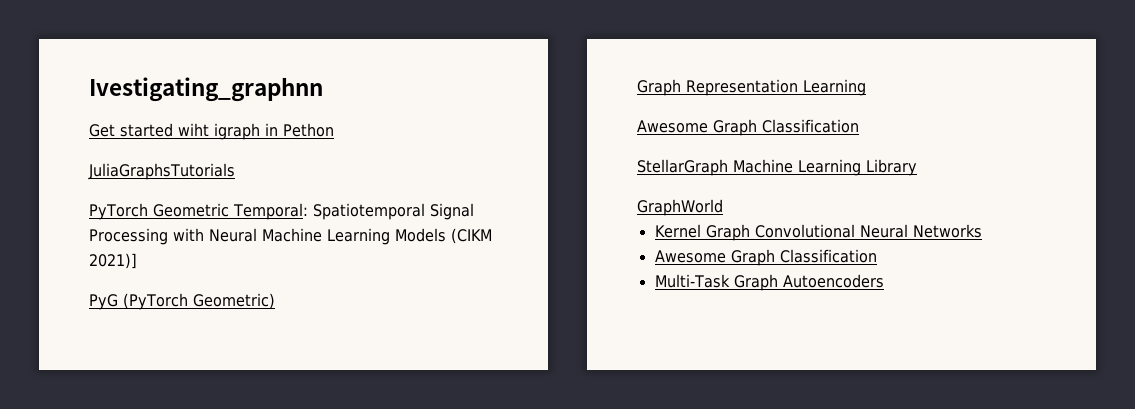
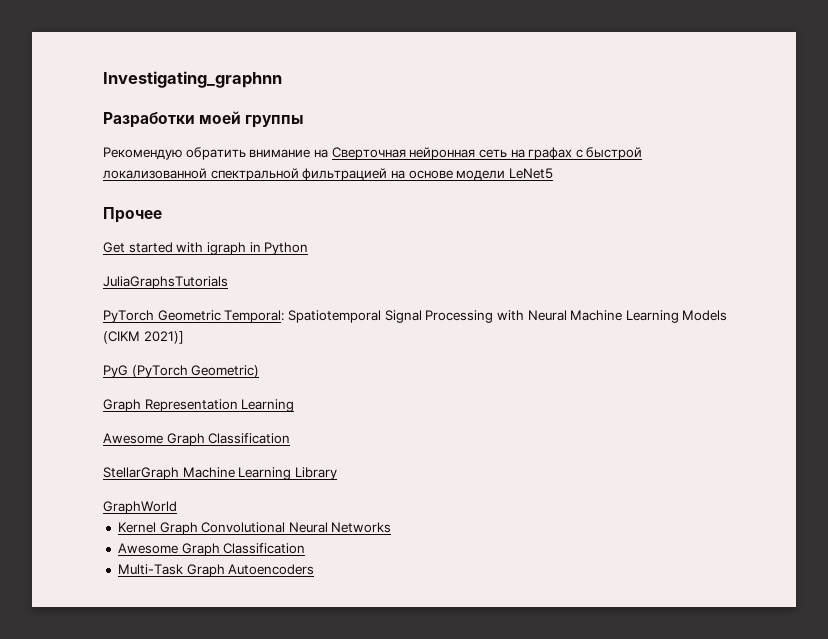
[89,77,323,102] Ivestigating_graphnn -> [103,71,282,88] [103,111,305,128] [103,147,643,160] [103,168,553,181] [103,207,162,223] Investigating_graphnn // Разработки моей группы // Рекомендую обратить внимание на Сверточная нейронная сеть на графах с быстрой локализованной спектральной фильтрацией на основе модели LeNet5 // Прочее
[178,123,209,136] wiht -> [176,242,204,253] with
[283,123,334,137] Pethon -> [264,242,309,255] Python

